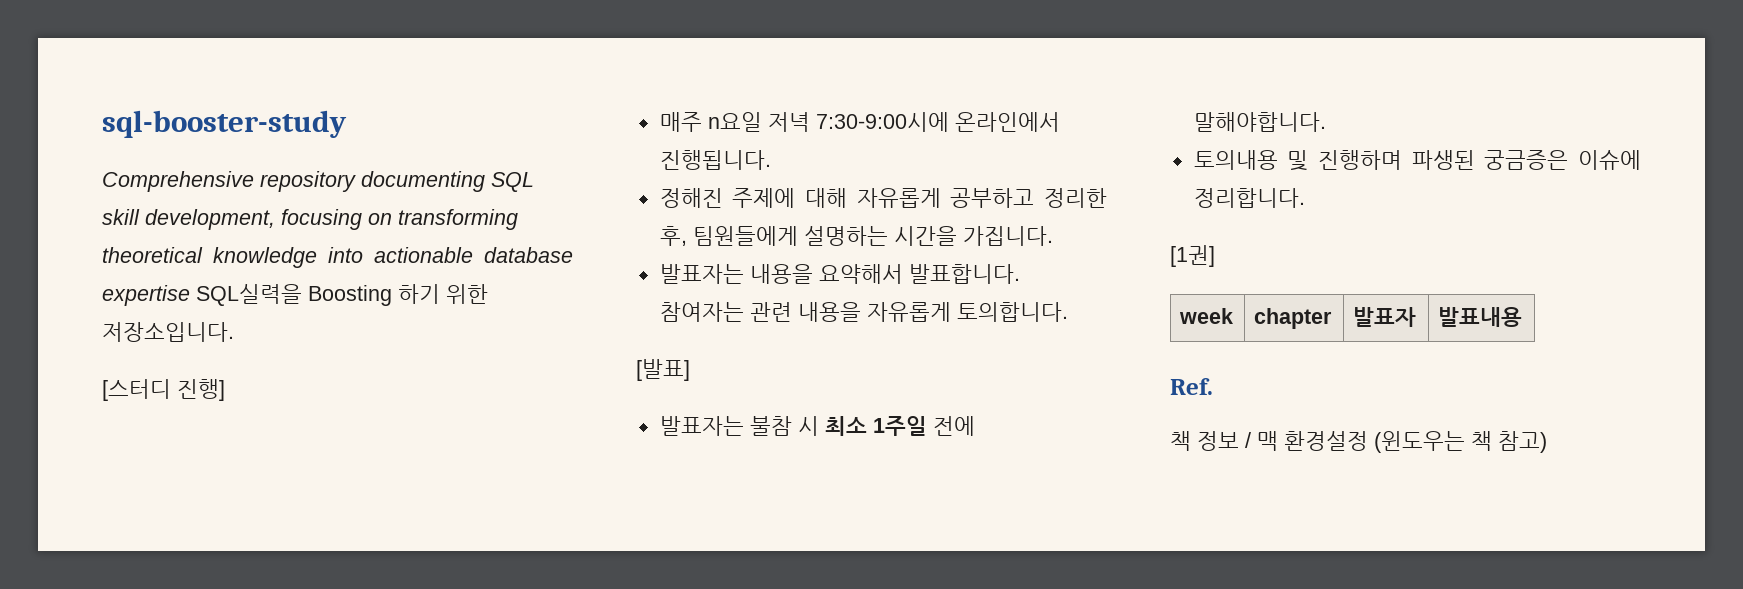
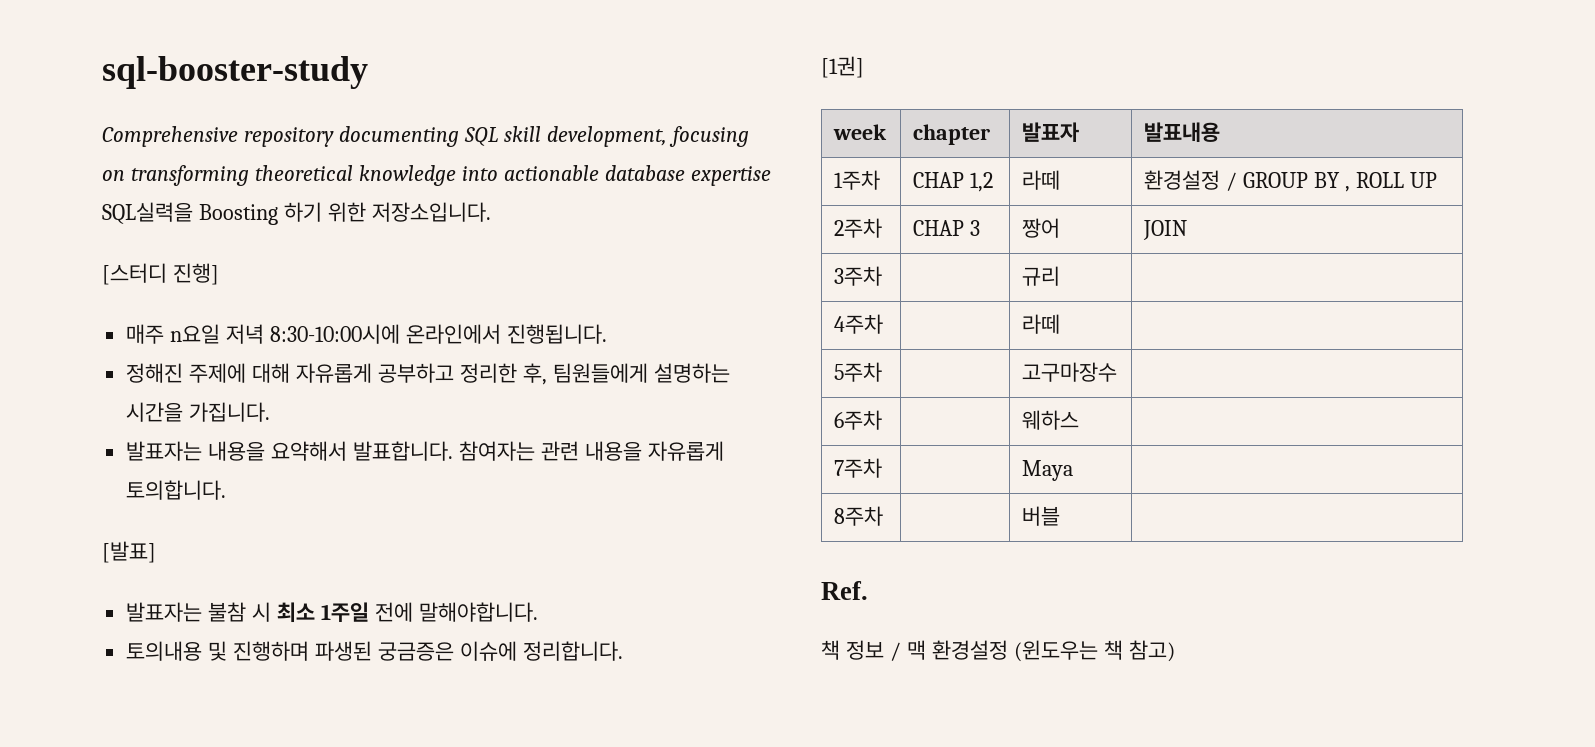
[815,112,949,132] 7:30-9:00시에 -> [270,324,401,344] 8:30-10:00시에
(1523, 317) none -> [834,170,881,190] [913,172,994,192] [1022,170,1061,190] [1144,170,1437,192] [834,218,883,238] [913,220,981,236] [1022,218,1061,238] [1143,220,1188,240] [834,266,883,286] [1022,266,1061,286] [834,314,884,334] [1022,314,1061,334] [834,362,883,382] [1022,362,1118,382] [834,410,883,430] [1022,410,1080,430] [834,458,883,478] [1022,460,1074,481] [834,506,884,526] [1022,506,1061,526] // 1주차 | CHAP 1,2 | 라떼 | 환경설정 / GROUP BY , ROLL UP // 2주차 | CHAP 3 | 짱어 | JOIN // 3주차 | | 규리 | // 4주차 | | 라떼 | // 5주차 | | 고구마장수 | // 6주차 | | 웨하스 | // 7주차 | | Maya | // 8주차 | | 버블 |

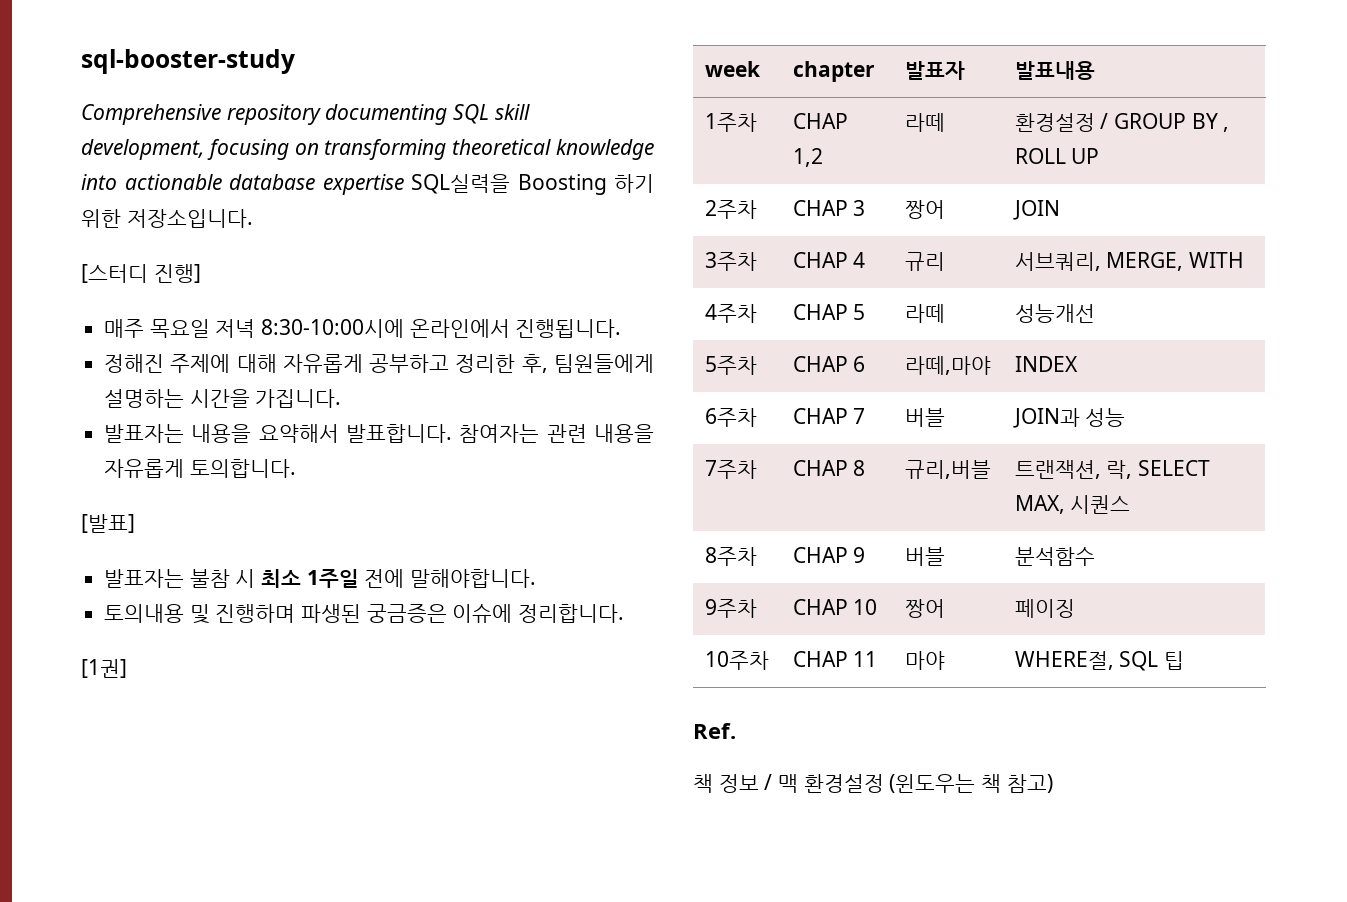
[170,324,221,344] n요일 -> [149,319,210,338] 목요일
(883, 276) none -> [792,252,866,268] CHAP 4
(1061, 276) none -> [1014,252,1244,271] 서브쿼리, MERGE, WITH
[1022,314,1061,334] | 라떼 | -> [792,304,866,320] [904,304,945,323] [1014,304,1095,323] CHAP 5 | 라떼 | 성능개선
[1022,362,1118,382] [834,410,883,430] [1022,410,1080,430] [834,458,883,478] [1022,460,1074,481] | 고구마장수 | // 6주차 | | 웨하스 | // 7주차 | | Maya | -> [792,356,866,372] [904,356,991,375] [1014,356,1078,372] [704,408,757,427] [792,408,866,424] [904,408,945,427] [1012,408,1126,428] [704,460,757,479] [792,460,866,476] [904,460,991,479] [1014,460,1210,479] [1014,495,1131,514] CHAP 6 | 라떼,마야 | INDEX // 6주차 | CHAP 7 | 버블 | JOIN과 성능 // 7주차 | CHAP 8 | 규리,버블 | 트랜잭션, 락, SELECT MAX, 시퀀스
[1022,506,1061,526] | 버블 | -> [792,547,866,563] [904,547,945,566] [1014,547,1095,566] [704,599,757,618] [792,599,878,615] [904,599,945,618] [1014,599,1075,618] [704,651,769,670] [792,651,878,667] [904,651,945,670] [1014,651,1184,671] CHAP 9 | 버블 | 분석함수 // 9주차 | CHAP 10 | 짱어 | 페이징 // 10주차 | CHAP 11 | 마야 | WHERE절, SQL 팁

